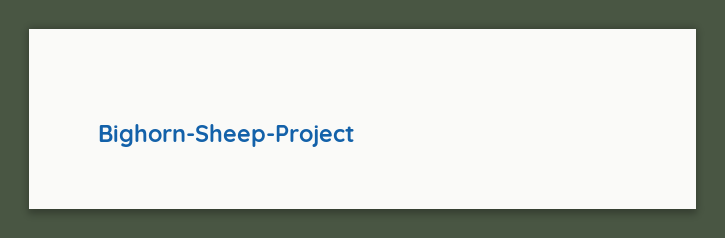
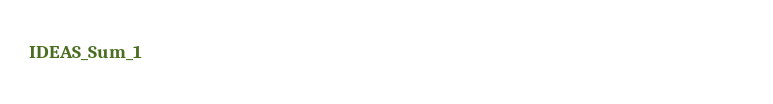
[98,124,355,147] Bighorn-Sheep-Project -> [29,45,142,61] IDEAS_Sum_1

